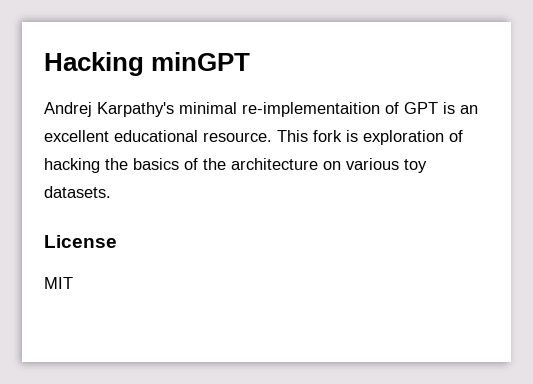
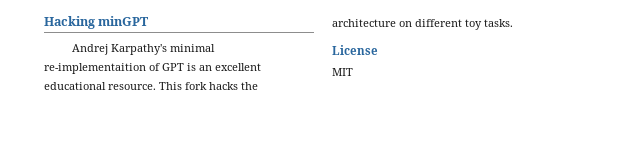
[346,130,463,145] [44,158,427,173] [44,186,111,198] is exploration of hacking the basics of the architecture on various toy datasets. -> [209,82,258,90] [332,19,513,30] hacks the architecture on different toy tasks.

